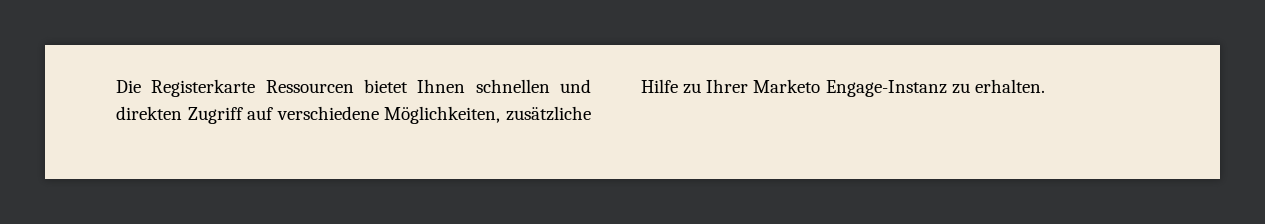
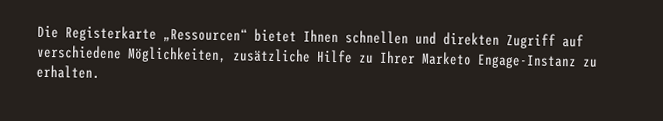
[265,80,354,93] Ressourcen -> [163,27,248,44] „Ressourcen“

